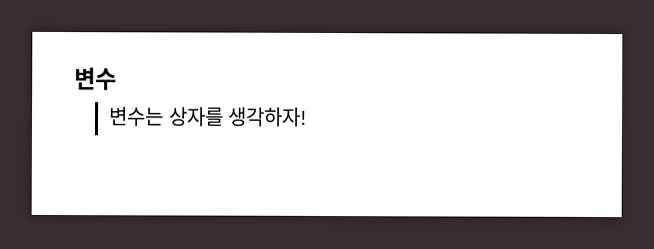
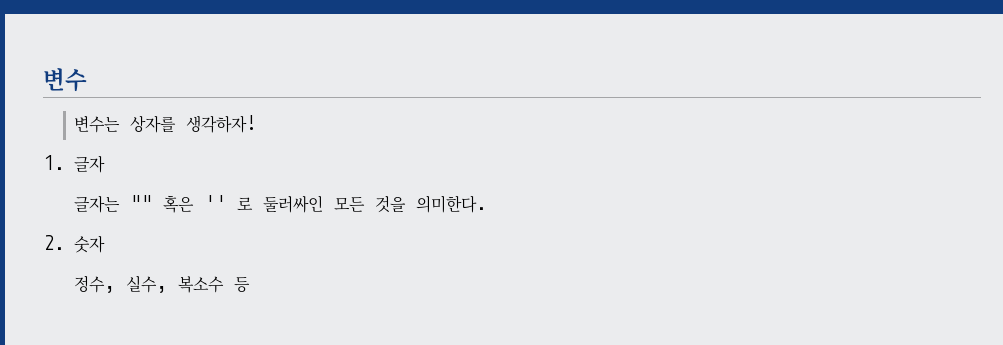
(309, 116) none -> [43,155,106,173] [74,195,488,213] [43,235,106,253] [74,275,251,293] // 1. 글자 // 글자는 "" 혹은 '' 로 둘러싸인 모든 것을 의미한다. // 2. 숫자 // 정수, 실수, 복소수 등

